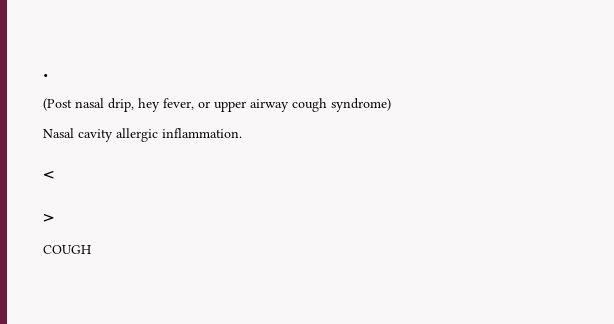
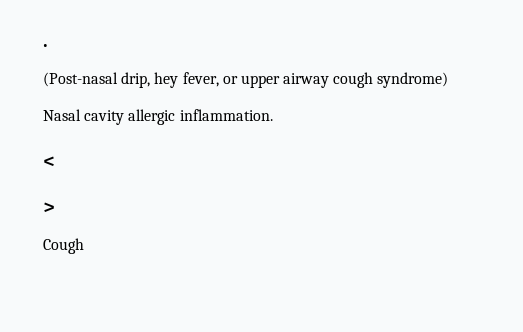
[43,98,104,111] (Post nasal -> [43,72,118,87] (Post-nasal
[43,245,91,254] COUGH -> [43,238,84,254] Cough

